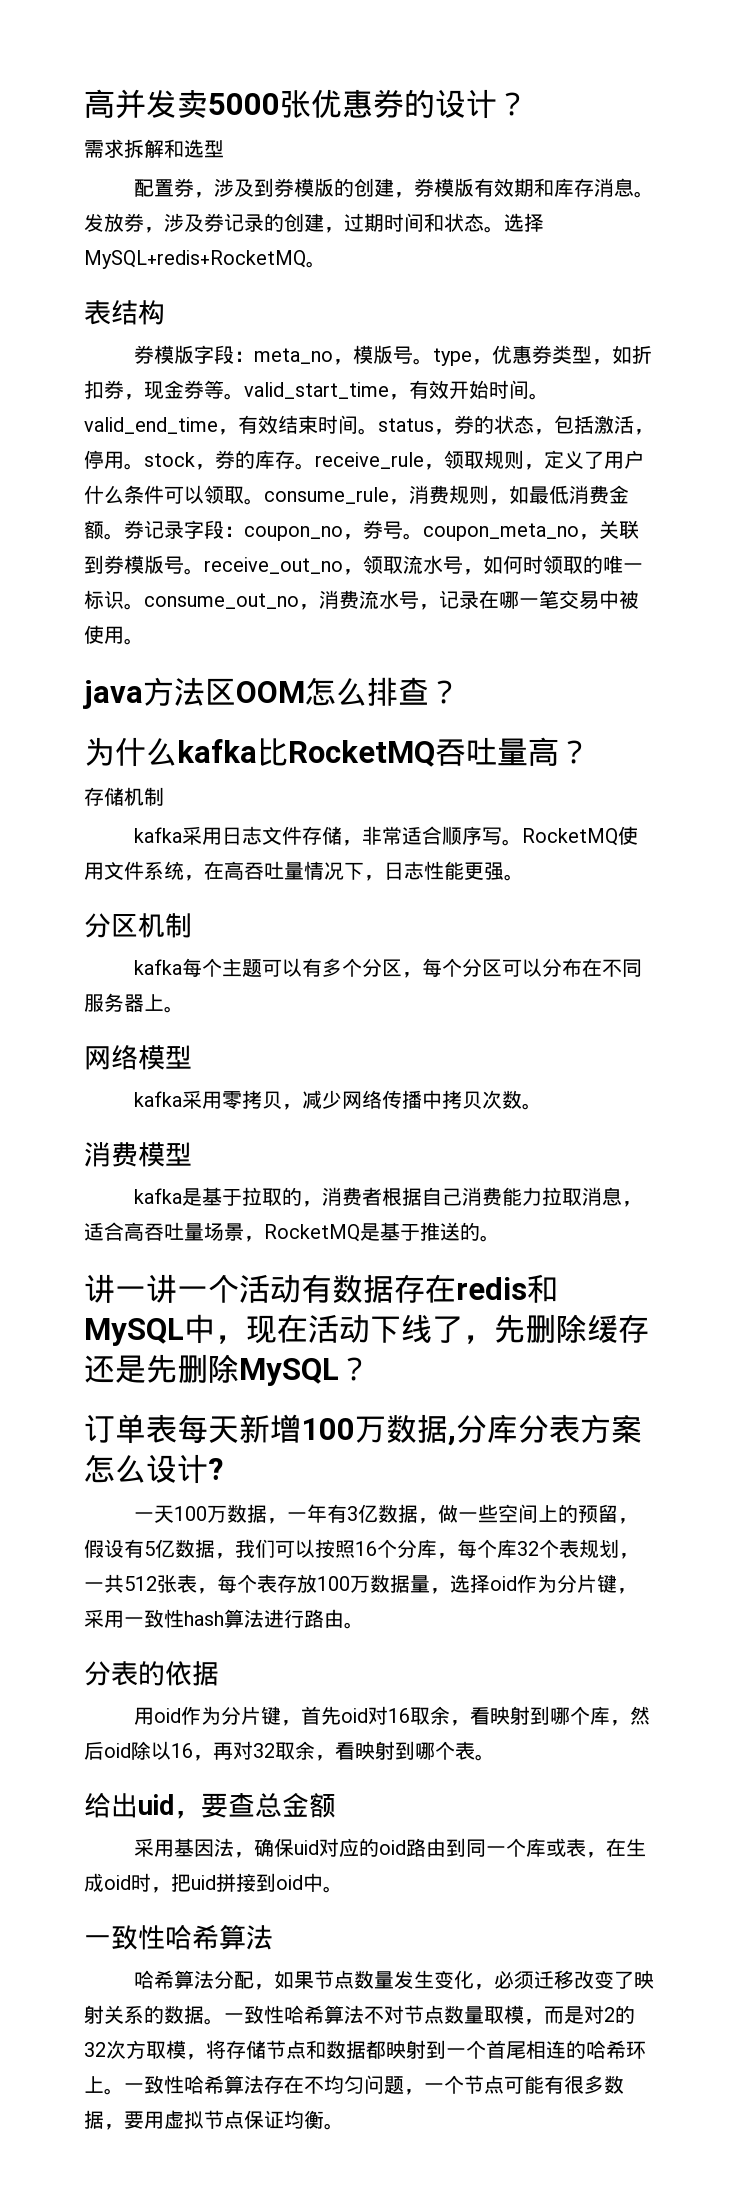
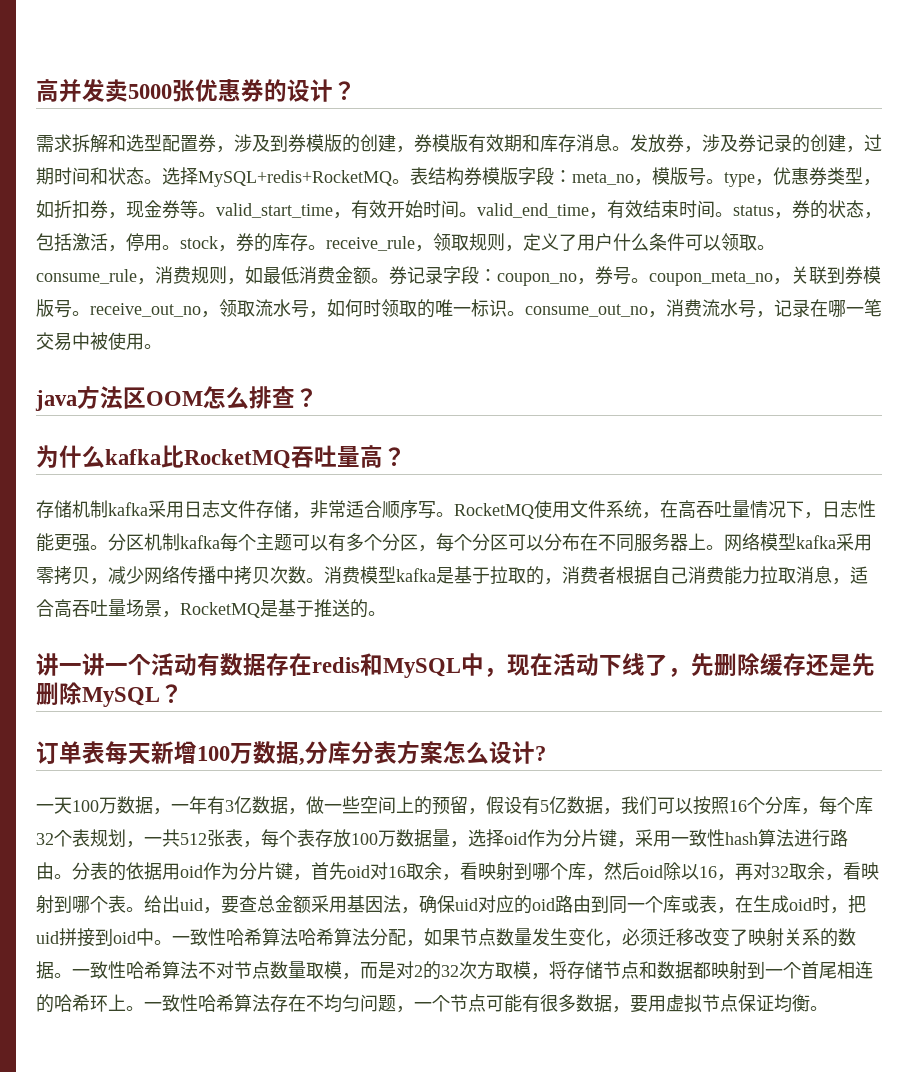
(224, 149) // -> (162, 142) none
(326, 264) // -> (410, 181) none
(165, 312) // -> (464, 176) none
(164, 796) // -> (108, 509) none
(524, 877) // -> (108, 547) none
(192, 925) // -> (180, 542) none
(184, 1009) // -> (724, 547) none
(192, 1057) // -> (796, 541) none
(543, 1106) // -> (324, 580) none
(192, 1154) // -> (396, 574) none
(364, 1625) // -> (72, 876) none
(219, 1673) // -> (162, 871) none
(495, 1757) // -> (144, 909) none
(336, 1805) // -> (311, 904) none
[84,1924,273,1950] // 一致性哈希算法 // -> [172,928,298,946] 一致性哈希算法

